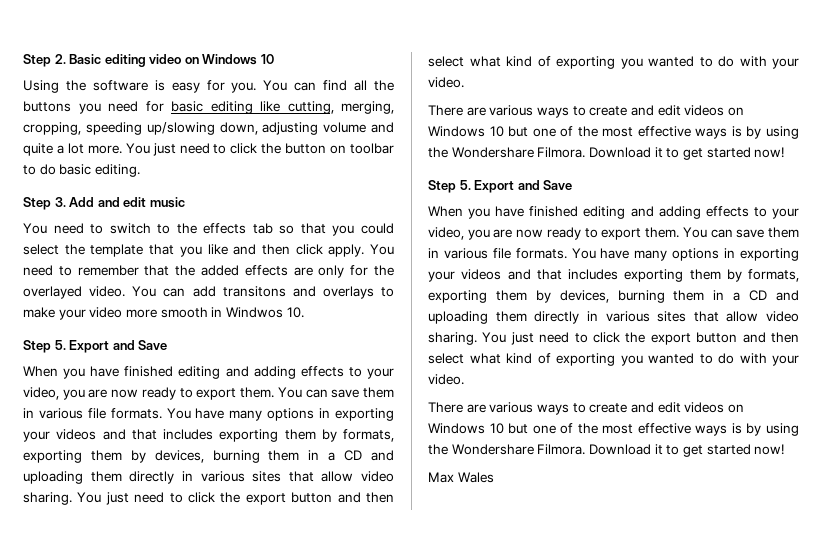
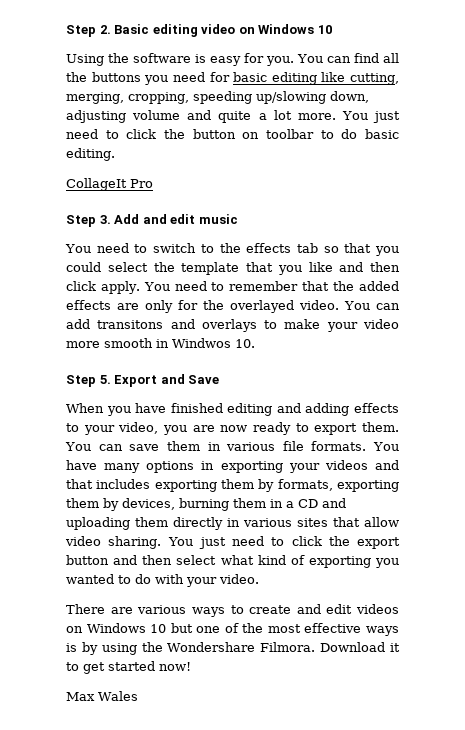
(140, 170) none -> [66,178,153,191] // CollageIt Pro
[428,180,573,193] [428,206,799,219] [428,227,799,240] [428,248,799,261] [428,269,799,282] [428,290,800,303] [428,311,799,324] [428,332,799,345] [428,353,799,366] [428,374,464,385] [428,402,744,415] [428,423,799,436] [428,444,785,457] // Step 5. Export and Save // When you have finished editing and adding effects to your video, you are now ready to export them. You can save them in various file formats. You have many options in exporting your videos and that includes exporting them by formats, exporting them by devices, burning them in a CD and uploading them directly in various sites that allow video sharing. You just need to click the export button and then select what kind of exporting you wanted to do with your video. // There are various ways to create and edit videos on Windows 10 but one of the most effective ways is by using the Wondershare Filmora. Download it to get started now! -> (191, 666) none

